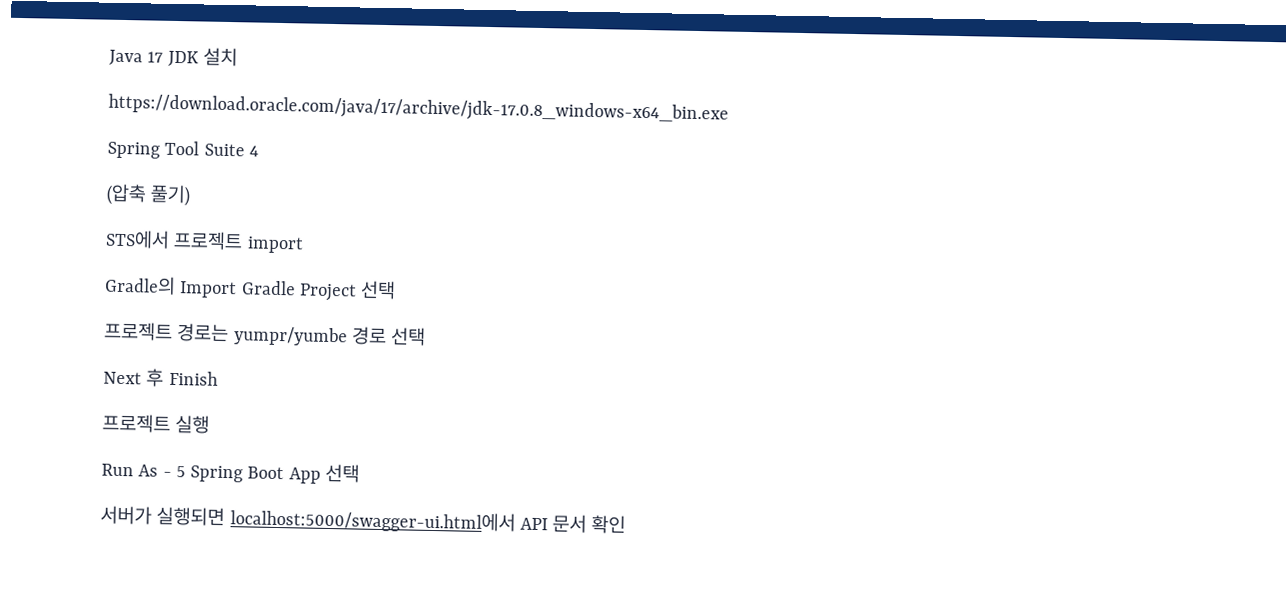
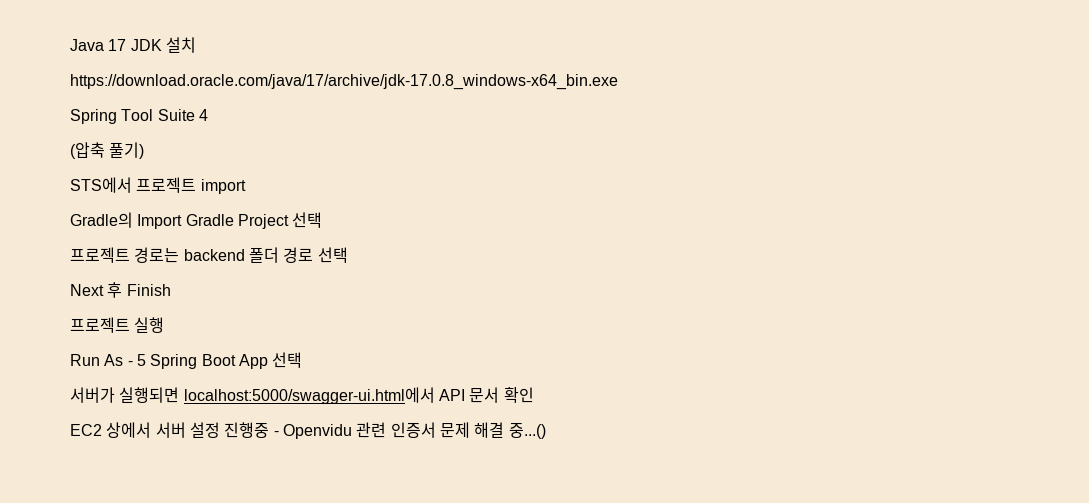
[233,326,348,347] yumpr/yumbe -> [183,247,279,263] backend 폴더
(627, 524) none -> [70,422,546,439] // EC2 상에서 서버 설정 진행중 - Openvidu 관련 인증서 문제 해결 중...()

